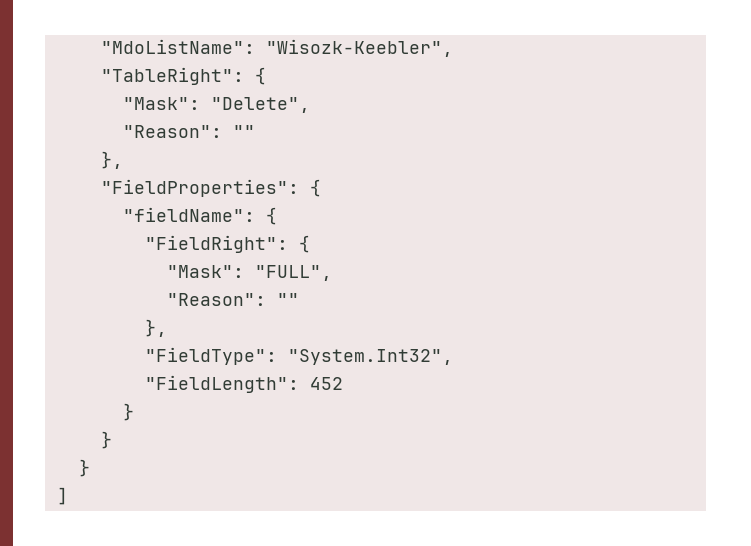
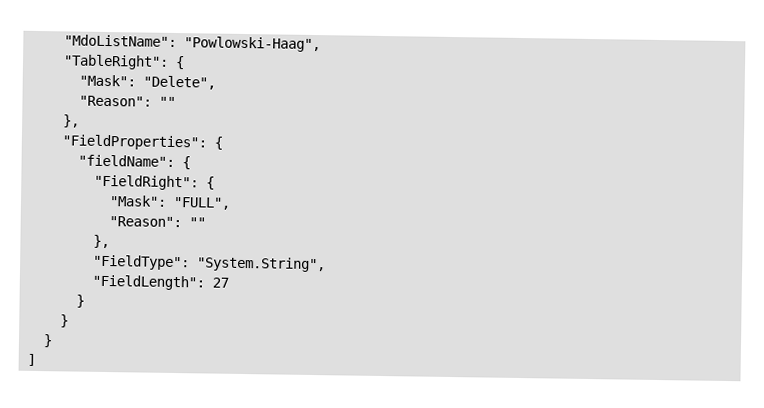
[266,39,453,57] "Wisozk-Keebler", -> [183,36,321,53] "Powlowski-Haag",
[288,349,453,365] "System.Int32", -> [196,256,326,273] "System.String",
[310,377,343,390] 452 -> [211,277,229,288] 27

